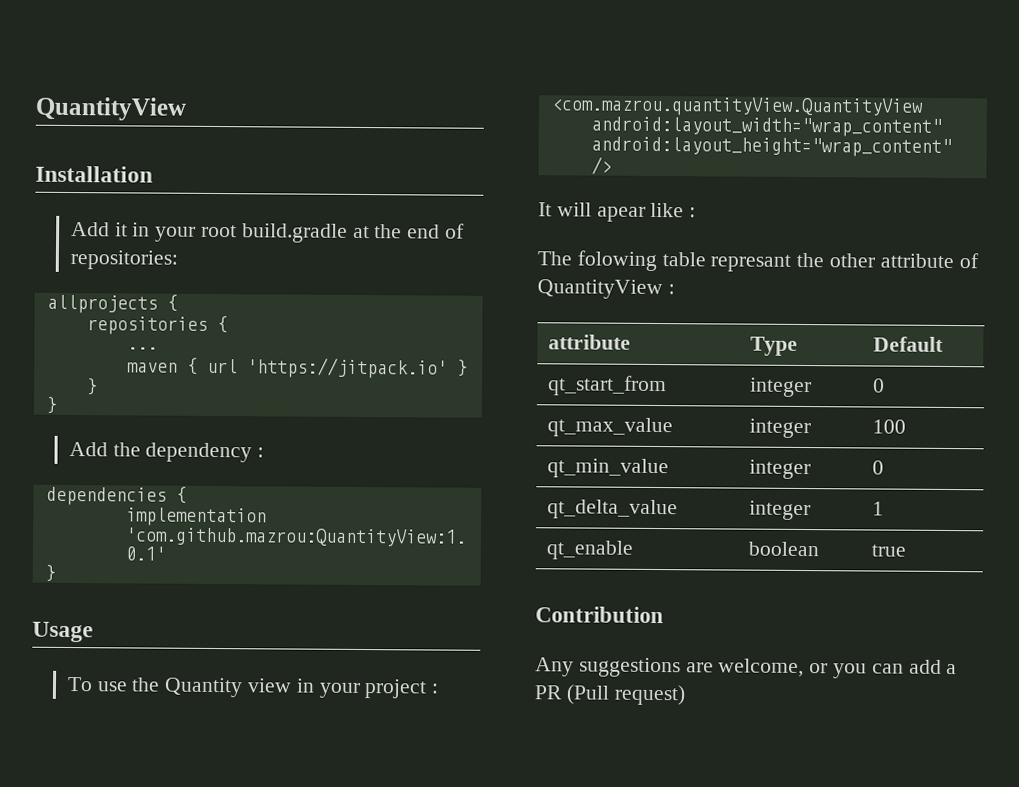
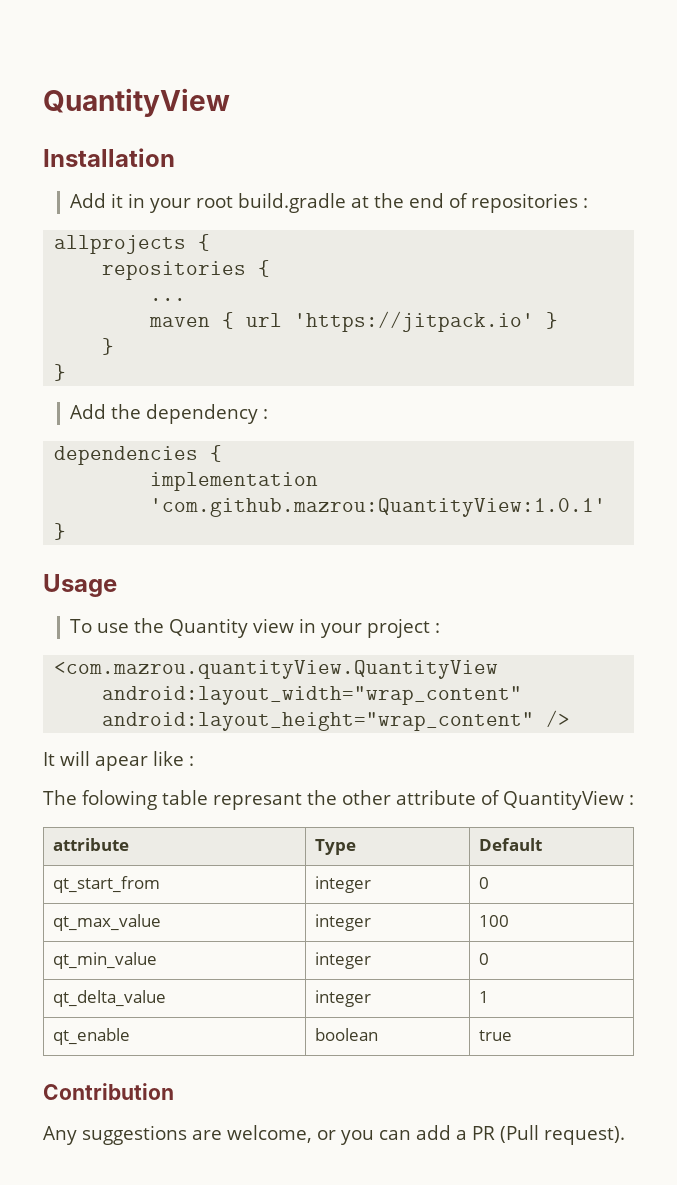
[69,250,178,270] repositories: -> [470,193,588,213] repositories :
[613,684,686,706] request) -> [544,1126,625,1145] request).

